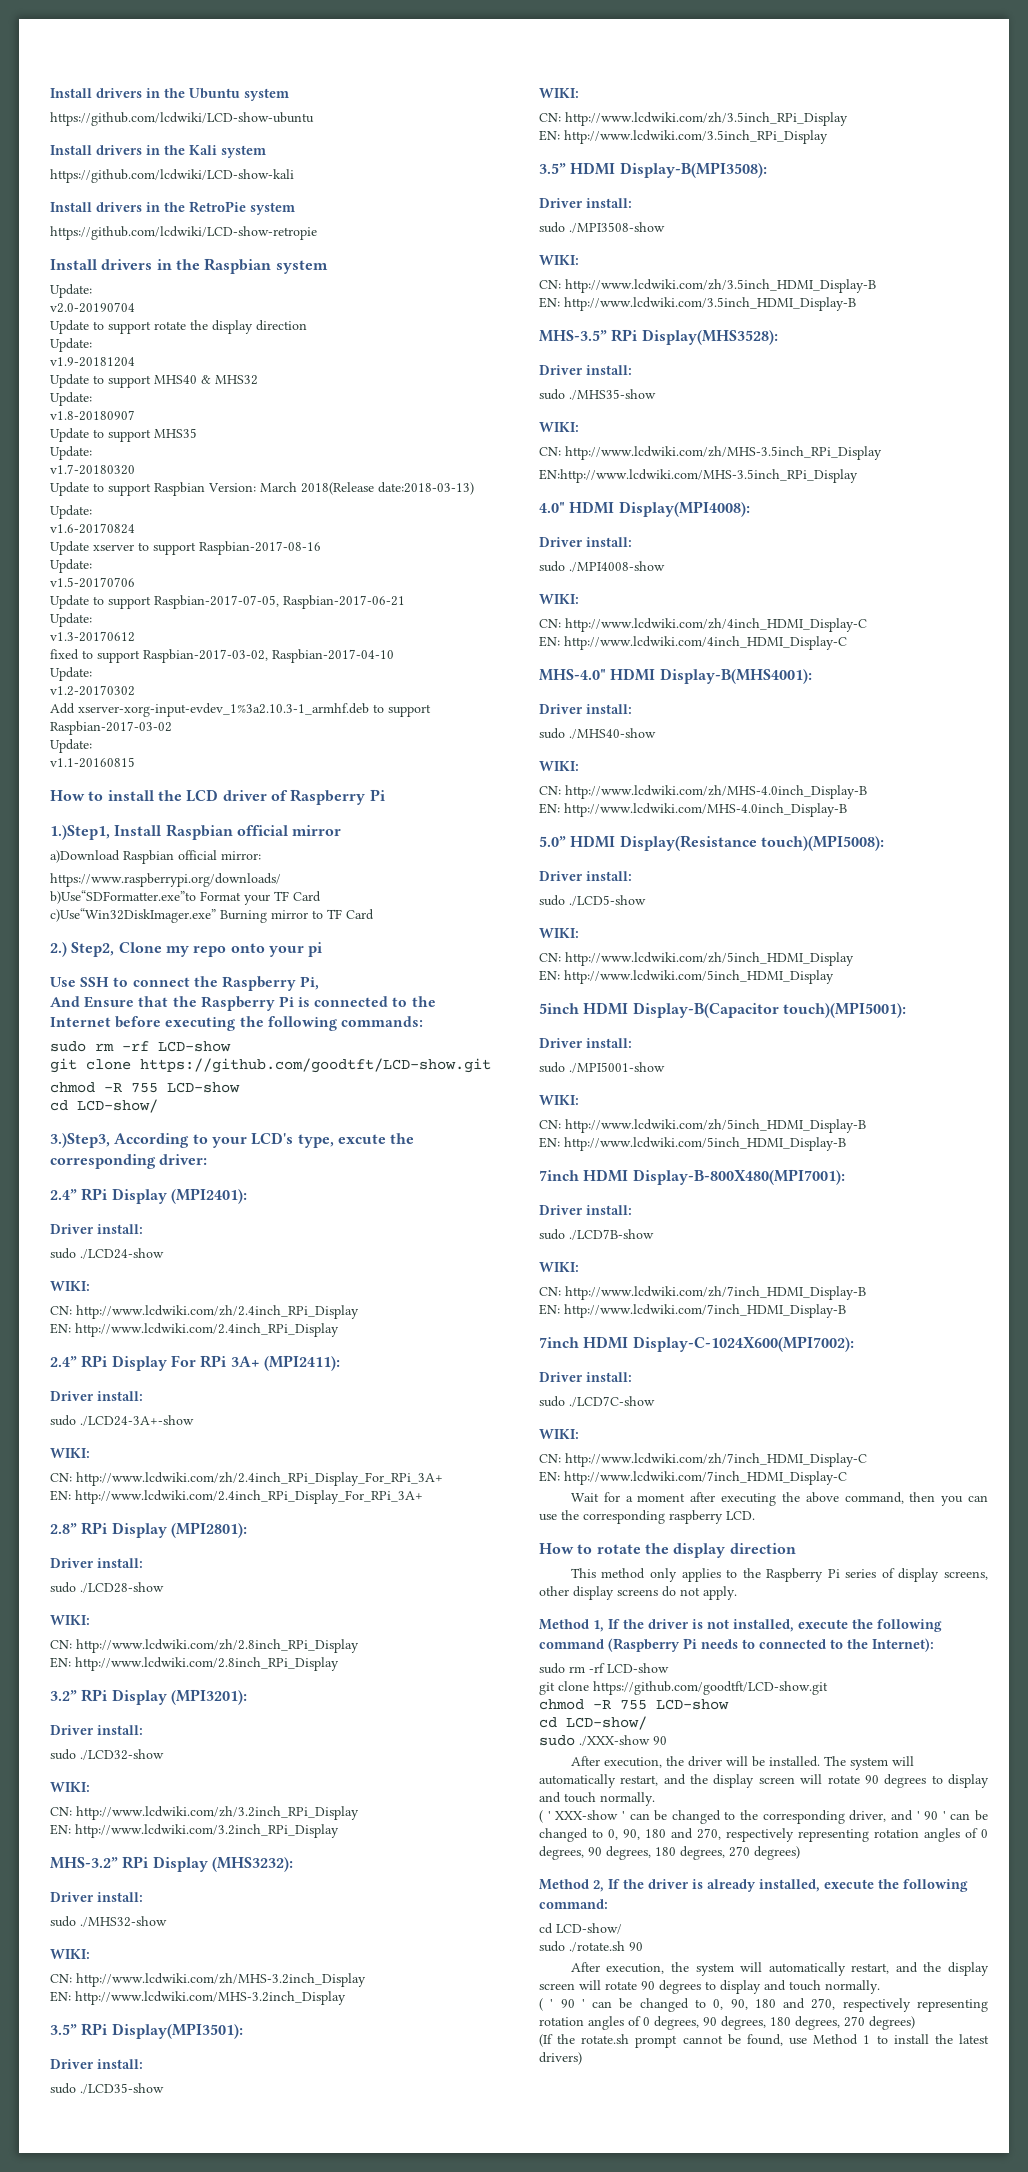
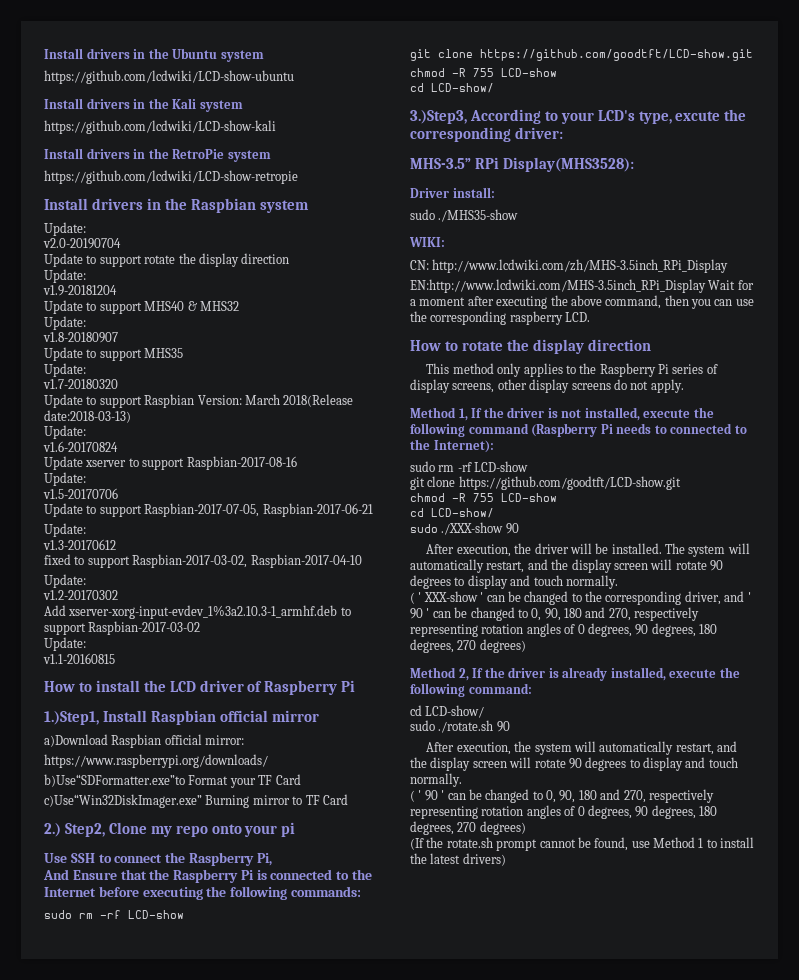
[50,1188,247,1204] [50,1224,143,1234] [50,1248,164,1259] [50,1281,90,1291] [50,1305,359,1319] [50,1323,339,1337] [50,1355,340,1371] [50,1391,143,1401] [50,1415,194,1426] [50,1448,90,1458] [50,1472,443,1486] [50,1490,423,1504] [50,1522,247,1538] [50,1558,143,1568] [50,1582,164,1593] [50,1615,90,1625] [50,1639,359,1653] [50,1657,339,1671] [50,1689,247,1705] [50,1725,143,1735] [50,1749,164,1760] [50,1782,90,1792] [50,1806,359,1820] [50,1824,339,1838] [50,1856,293,1872] [50,1892,143,1902] [50,1916,167,1927] [50,1949,90,1959] [50,1973,366,1987] [50,1991,346,2005] [50,2023,243,2039] [50,2059,143,2069] [50,2083,164,2094] [539,88,579,98] [539,112,848,126] [539,130,828,144] [539,162,767,178] [539,198,632,208] [539,222,665,233] [539,255,579,265] [539,279,876,293] [539,297,856,311] // 2.4” RPi Display (MPI2401): // Driver install: // sudo ./LCD24-show // WIKI: // CN: http://www.lcdwiki.com/zh/2.4inch_RPi_Display // EN: http://www.lcdwiki.com/2.4inch_RPi_Display // 2.4” RPi Display For RPi 3A+ (MPI2411): // Driver install: // sudo ./LCD24-3A+-show // WIKI: // CN: http://www.lcdwiki.com/zh/2.4inch_RPi_Display_For_RPi_3A+ // EN: http://www.lcdwiki.com/2.4inch_RPi_Display_For_RPi_3A+ // 2.8” RPi Display (MPI2801): // Driver install: // sudo ./LCD28-show // WIKI: // CN: http://www.lcdwiki.com/zh/2.8inch_RPi_Display // EN: http://www.lcdwiki.com/2.8inch_RPi_Display // 3.2” RPi Display (MPI3201): // Driver install: // sudo ./LCD32-show // WIKI: // CN: http://www.lcdwiki.com/zh/3.2inch_RPi_Display // EN: http://www.lcdwiki.com/3.2inch_RPi_Display // MHS-3.2” RPi Display (MHS3232): // Driver install: // sudo ./MHS32-show // WIKI: // CN: http://www.lcdwiki.com/zh/MHS-3.2inch_Display // EN: http://www.lcdwiki.com/MHS-3.2inch_Display // 3.5” RPi Display(MPI3501): // Driver install: // sudo ./LCD35-show // WIKI: // CN: http://www.lcdwiki.com/zh/3.5inch_RPi_Display // EN: http://www.lcdwiki.com/3.5inch_RPi_Display // 3.5” HDMI Display-B(MPI3508): // Driver install: // sudo ./MPI3508-show // WIKI: // CN: http://www.lcdwiki.com/zh/3.5inch_HDMI_Display-B // EN: http://www.lcdwiki.com/3.5inch_HDMI_Display-B -> (563, 133) none
[539,501,750,517] [539,537,632,547] [539,561,665,572] [539,594,579,604] [539,618,867,632] [539,636,847,650] [539,668,812,684] [539,704,632,714] [539,728,656,739] [539,761,579,771] [539,785,867,799] [539,803,847,817] [539,835,884,851] [539,871,632,881] [539,895,646,906] [539,928,579,938] [539,952,854,966] [539,970,834,984] [539,1002,906,1018] [539,1038,632,1048] [539,1062,665,1073] [539,1095,579,1105] [539,1119,866,1133] [539,1137,846,1151] [539,1169,845,1185] [539,1205,632,1215] [539,1229,654,1240] [539,1262,579,1272] [539,1286,866,1300] [539,1304,846,1318] [539,1336,854,1352] [539,1372,632,1382] [539,1396,655,1407] [539,1429,579,1439] [539,1453,867,1467] [539,1471,847,1485] // 4.0" HDMI Display(MPI4008): // Driver install: // sudo ./MPI4008-show // WIKI: // CN: http://www.lcdwiki.com/zh/4inch_HDMI_Display-C // EN: http://www.lcdwiki.com/4inch_HDMI_Display-C // MHS-4.0" HDMI Display-B(MHS4001): // Driver install: // sudo ./MHS40-show // WIKI: // CN: http://www.lcdwiki.com/zh/MHS-4.0inch_Display-B // EN: http://www.lcdwiki.com/MHS-4.0inch_Display-B // 5.0” HDMI Display(Resistance touch)(MPI5008): // Driver install: // sudo ./LCD5-show // WIKI: // CN: http://www.lcdwiki.com/zh/5inch_HDMI_Display // EN: http://www.lcdwiki.com/5inch_HDMI_Display // 5inch HDMI Display-B(Capacitor touch)(MPI5001): // Driver install: // sudo ./MPI5001-show // WIKI: // CN: http://www.lcdwiki.com/zh/5inch_HDMI_Display-B // EN: http://www.lcdwiki.com/5inch_HDMI_Display-B // 7inch HDMI Display-B-800X480(MPI7001): // Driver install: // sudo ./LCD7B-show // WIKI: // CN: http://www.lcdwiki.com/zh/7inch_HDMI_Display-B // EN: http://www.lcdwiki.com/7inch_HDMI_Display-B // 7inch HDMI Display-C-1024X600(MPI7002): // Driver install: // sudo ./LCD7C-show // WIKI: // CN: http://www.lcdwiki.com/zh/7inch_HDMI_Display-C // EN: http://www.lcdwiki.com/7inch_HDMI_Display-C // -> (706, 286) none

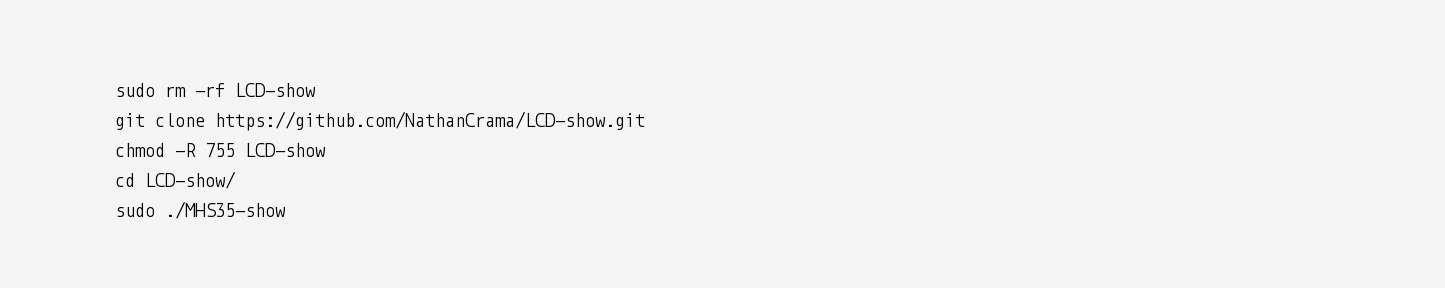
[44,48,264,62] [44,70,294,84] [44,98,243,112] [44,120,276,134] [44,148,271,162] [44,170,298,184] [44,198,309,213] [44,222,86,236] [43,238,121,249] [44,253,290,267] [44,269,86,283] [43,285,117,296] [44,300,239,314] [44,316,86,330] [43,332,118,343] [44,347,184,361] [44,363,86,377] [43,379,118,389] [44,394,354,408] [44,410,131,423] [44,425,86,439] [43,441,118,452] [44,456,297,470] [44,472,86,486] [43,488,118,499] [44,503,373,517] [44,523,86,537] [43,539,116,550] [44,554,362,568] [44,574,86,588] [43,590,118,600] [44,605,351,619] [44,621,201,635] [44,637,86,651] [43,653,115,664] [44,680,356,695] [44,710,319,725] [44,734,245,748] [44,754,268,768] [44,774,301,788] [44,794,348,808] [44,822,296,837] [44,852,272,866] [43,869,373,883] [44,886,361,900] [44,910,184,919] [410,49,753,61] [410,68,557,77] [410,83,494,93] [410,109,747,124] [410,127,563,142] [410,157,634,172] [410,187,495,198] [410,209,519,222] [409,237,445,247] [410,259,729,273] [410,279,754,293] [410,295,754,309] [410,311,591,325] [410,339,651,354] [426,363,718,377] [410,379,684,393] [410,407,714,421] [410,423,747,437] [410,439,494,453] [410,461,529,472] [410,476,681,490] Install drivers in the Ubuntu system // https://github.com/lcdwiki/LCD-show-ubuntu // Install drivers in the Kali system // https://github.com/lcdwiki/LCD-show-kali // Install drivers in the RetroPie system // https://github.com/lcdwiki/LCD-show-retropie // Install drivers in the Raspbian system // Update: // v2.0-20190704 // Update to support rotate the display direction // Update: // v1.9-20181204 // Update to support MHS40 & MHS32 // Update: // v1.8-20180907 // Update to support MHS35 // Update: // v1.7-20180320 // Update to support Raspbian Version: March 2018(Release date:2018-03-13) // Update: // v1.6-20170824 // Update xserver to support Raspbian-2017-08-16 // Update: // v1.5-20170706 // Update to support Raspbian-2017-07-05, Raspbian-2017-06-21 // Update: // v1.3-20170612 // fixed to support Raspbian-2017-03-02, Raspbian-2017-04-10 // Update: // v1.2-20170302 // Add xserver-xorg-input-evdev_1%3a2.10.3-1_armhf.deb to support Raspbian-2017-03-02 // Update: // v1.1-20160815 // How to install the LCD driver of Raspberry Pi // 1.)Step1, Install Raspbian official mirror // a)Download Raspbian official mirror: // https://www.raspberrypi.org/downloads/ // b)Use“SDFormatter.exe”to Format your TF Card // c)Use“Win32DiskImager.exe” Burning mirror to TF Card // 2.) Step2, Clone my repo onto your pi // Use SSH to connect the Raspberry Pi, // And Ensure that the Raspberry Pi is connected to the Internet before executing the following commands: // sudo rm -rf LCD-show // git clone https://github.com/goodtft/LCD-show.git // chmod -R 755 LCD-show // cd LCD-show/ // 3.)Step3, According to your LCD's type, excute the corresponding driver: // MHS-3.5” RPi Display(MHS3528): // Driver install: // sudo ./MHS35-show // WIKI: // CN: http://www.lcdwiki.com/zh/MHS-3.5inch_RPi_Display // EN:http://www.lcdwiki.com/MHS-3.5inch_RPi_Display Wait for a moment after executing the above command, then you can use the corresponding raspberry LCD. // How to rotate the display direction // This method only applies to the Raspberry Pi series of display screens, other display screens do not apply. // Method 1, If the driver is not installed, execute the following command (Raspberry Pi needs to connected to the Internet): // sudo rm -rf LCD-show // git clone https://github.com/goodtft/LCD-show.git -> [115,83,316,97] [115,111,645,131] sudo rm -rf LCD-show // git clone https://github.com/NathanCrama/LCD-show.git
[441,522,519,535] [426,543,750,557] [410,559,723,573] [410,575,618,589] [410,591,751,605] [410,607,700,621] [410,623,717,637] [410,639,526,653] [410,667,740,681] [410,683,532,697] [410,705,485,718] [410,720,510,733] [426,741,738,755] [410,757,738,771] [410,773,462,787] [410,789,714,803] [410,805,717,819] [410,821,526,835] [410,837,755,851] [410,853,506,866] ./XXX-show 90 // After execution, the driver will be installed. The system will automatically restart, and the display screen will rotate 90 degrees to display and touch normally. // ( ' XXX-show ' can be changed to the corresponding driver, and ' 90 ' can be changed to 0, 90, 180 and 270, respectively representing rotation angles of 0 degrees, 90 degrees, 180 degrees, 270 degrees) // Method 2, If the driver is already installed, execute the following command: // cd LCD-show/ // sudo ./rotate.sh 90 // After execution, the system will automatically restart, and the display screen will rotate 90 degrees to display and touch normally. // ( ' 90 ' can be changed to 0, 90, 180 and 270, respectively representing rotation angles of 0 degrees, 90 degrees, 180 degrees, 270 degrees) // (If the rotate.sh prompt cannot be found, use Method 1 to install the latest drivers) -> [165,201,286,219] ./MHS35-show

